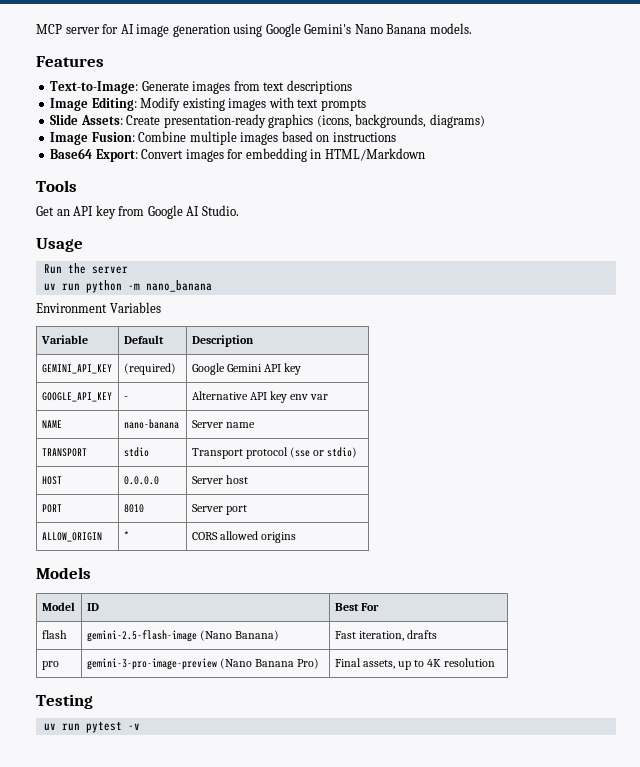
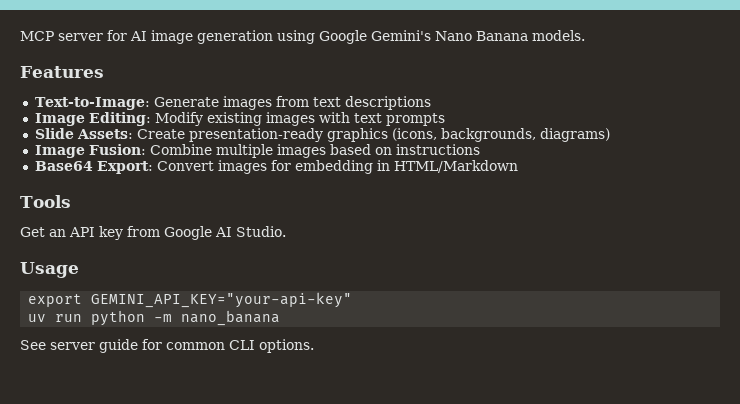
[43,263,128,274] Run the server -> [28,292,353,308] export GEMINI_API_KEY="your-api-key"
[36,302,161,313] [40,335,88,344] [123,335,164,344] [191,335,254,347] [41,364,112,374] [123,363,176,375] [191,363,302,375] [41,392,112,402] [123,396,128,400] [191,391,329,403] [41,420,62,428] [123,419,179,429] [191,420,255,428] [41,448,87,457] [123,447,149,457] [191,447,358,459] [41,476,62,485] [123,476,159,485] [191,475,248,484] [41,504,62,513] [123,504,144,513] [191,504,247,515] [41,532,102,542] [123,531,129,540] [191,531,297,543] [36,567,91,579] [41,602,75,611] [86,603,99,611] [334,603,379,611] [41,630,67,639] [86,630,280,642] [334,630,438,641] [41,661,59,670] [86,658,320,670] [334,658,496,670] [36,694,93,709] [43,721,140,733] Environment Variables // Variable | Default | Description // GEMINI_API_KEY | (required) | Google Gemini API key // GOOGLE_API_KEY | - | Alternative API key env var // NAME | nano-banana | Server name // TRANSPORT | stdio | Transport protocol (sse or stdio) // HOST | 0.0.0.0 | Server host // PORT | 8010 | Server port // ALLOW_ORIGIN | * | CORS allowed origins // Models // Model | ID | Best For // flash | gemini-2.5-flash-image (Nano Banana) | Fast iteration, drafts // pro | gemini-3-pro-image-preview (Nano Banana Pro) | Final assets, up to 4K resolution // Testing // uv run pytest -v -> [20,339,314,353] See server guide for common CLI options.

